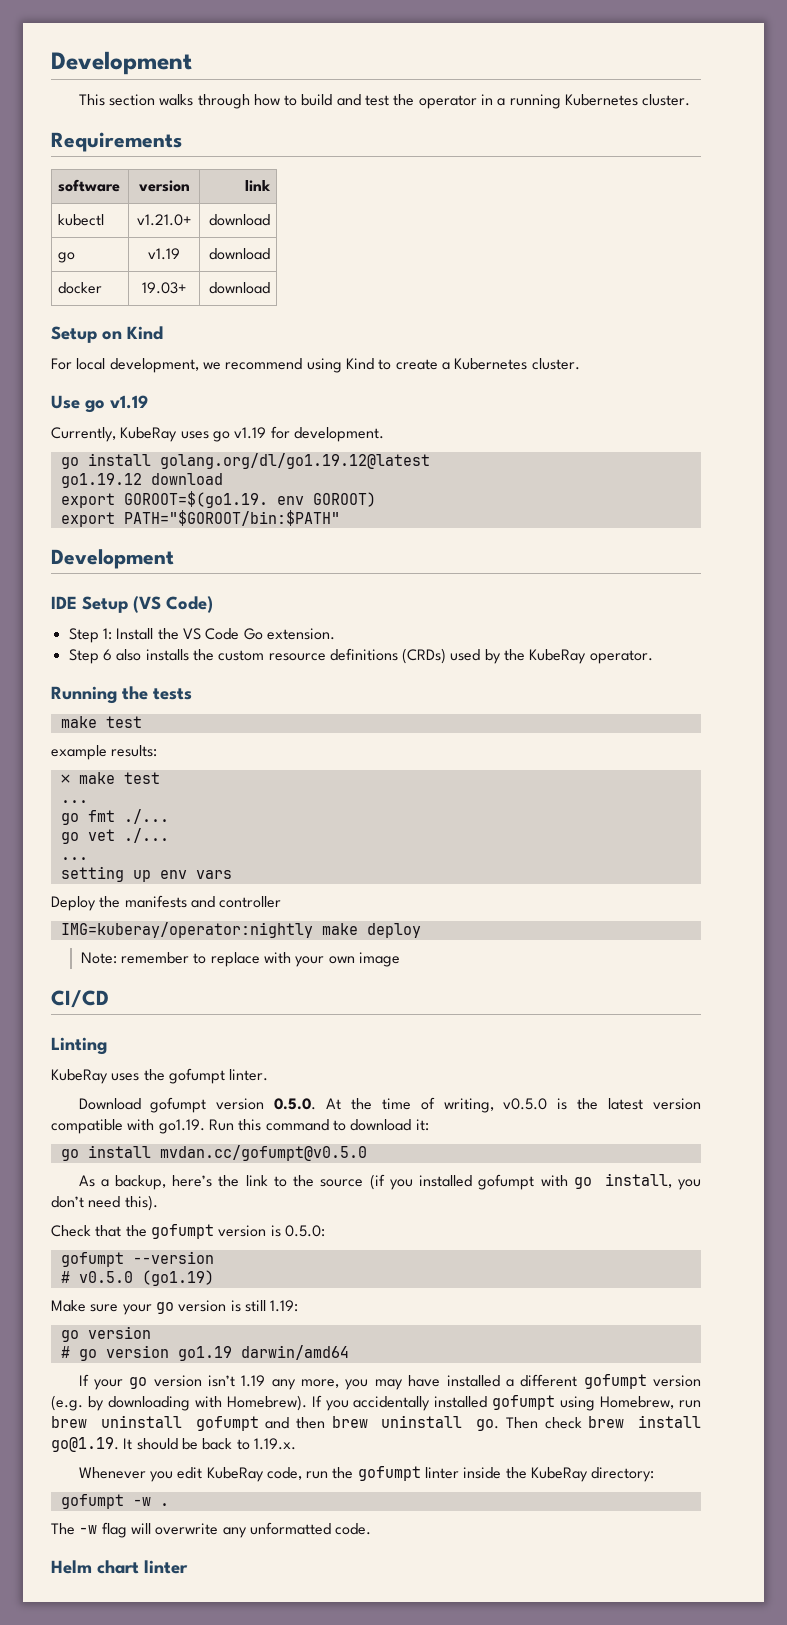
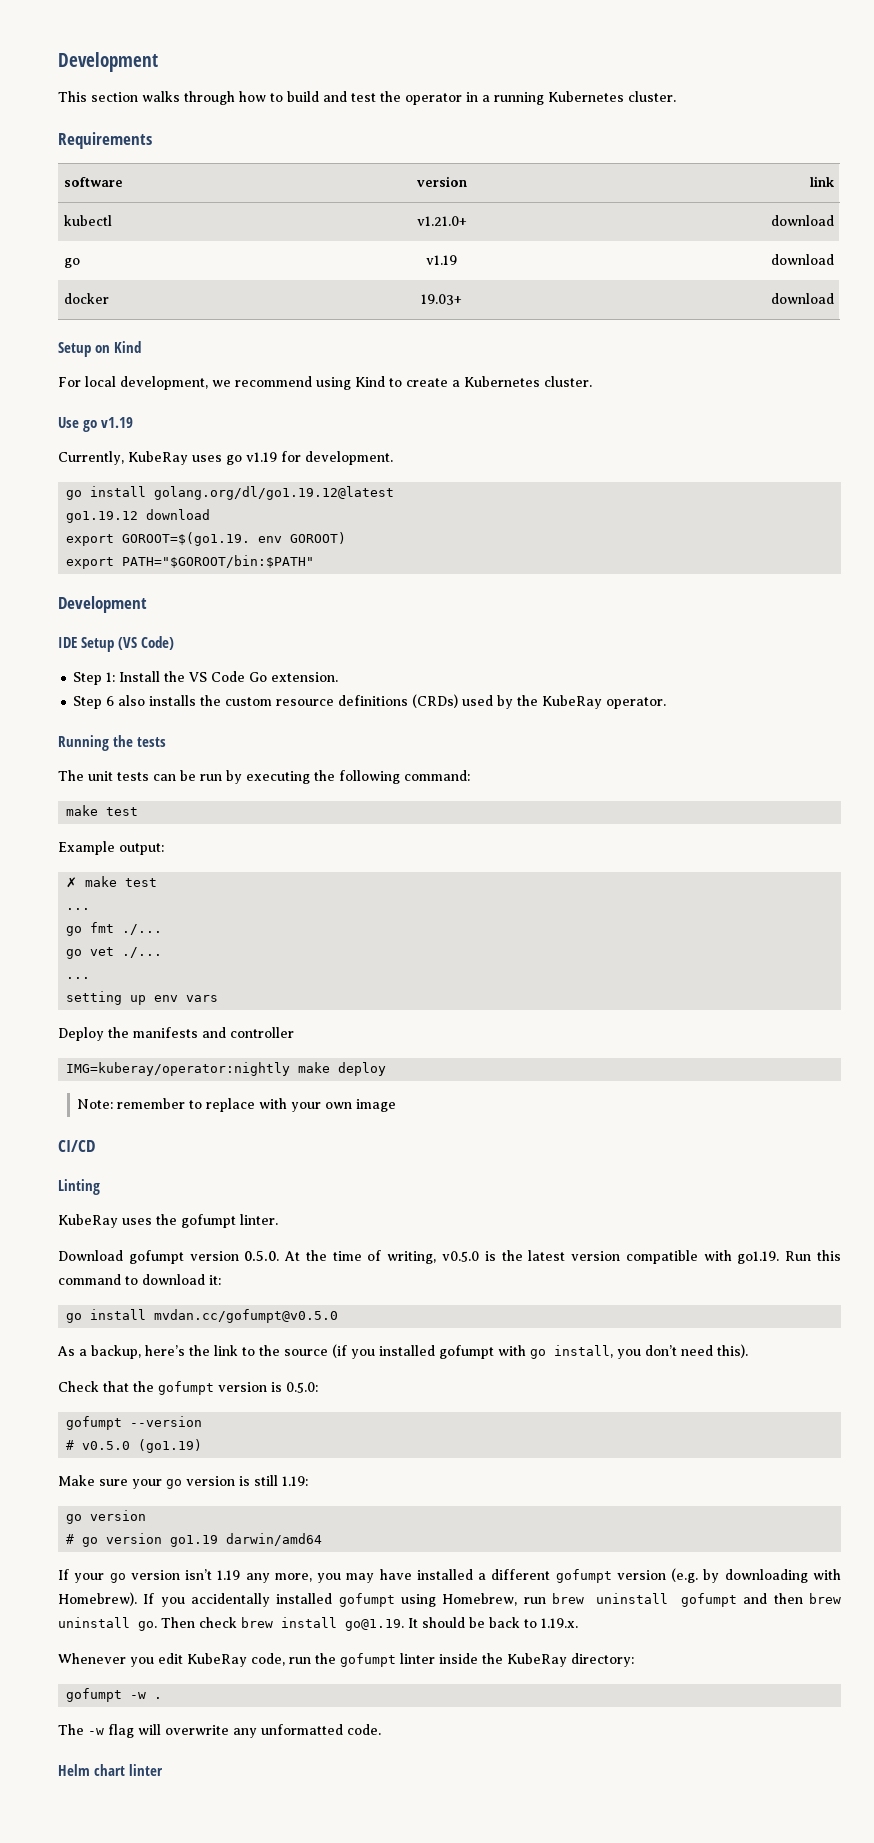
[60,716,142,728] [51,745,158,760] // make test // example results: -> [58,770,470,784] [66,805,139,816] [58,841,164,855] // The unit tests can be run by executing the following command: // make test // Example output:

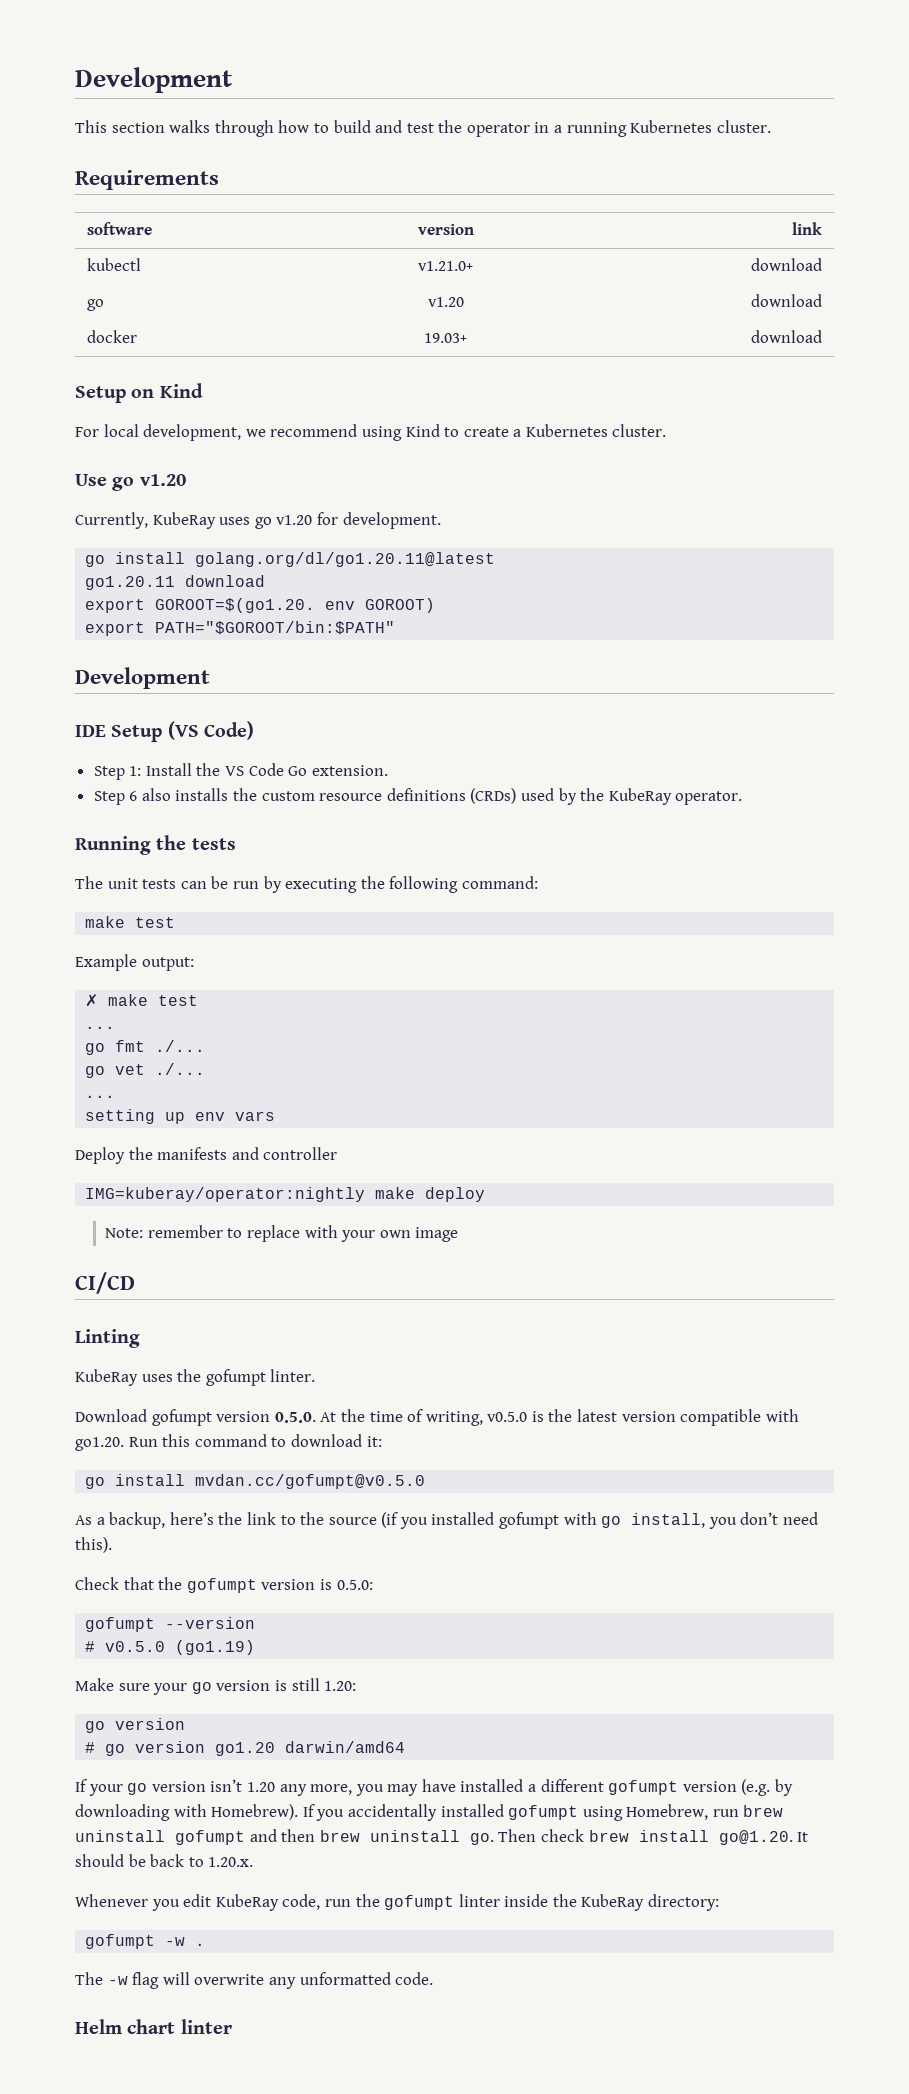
[426,255,458,265] v1.19 -> [427,297,464,307] v1.20
[101,417,134,428] v1.19 -> [139,474,186,486] v1.20
[246,452,277,462] v1.19 -> [276,515,313,525] v1.20
[154,486,395,500] [66,511,139,523] golang.org/dl/go1.19.12@latest // go1.19.12 -> [195,552,496,567] [85,576,176,590] golang.org/dl/go1.20.11@latest // go1.20.11
[122,532,251,546] GOROOT=$(go1.19. -> [155,598,316,613] GOROOT=$(go1.20.
[737,1251,780,1264] go1.19. -> [75,1437,124,1451] go1.20.
[282,1476,308,1486] 1.19: -> [324,1681,357,1691] 1.20:
[170,1535,219,1547] go1.19 -> [215,1742,276,1756] go1.20
[217,1570,241,1580] 1.19 -> [246,1782,275,1792] 1.20
[345,1619,404,1631] go@1.19. -> [718,1830,793,1845] go@1.20.
[541,1618,578,1628] 1.19.x. -> [208,1857,254,1867] 1.20.x.

